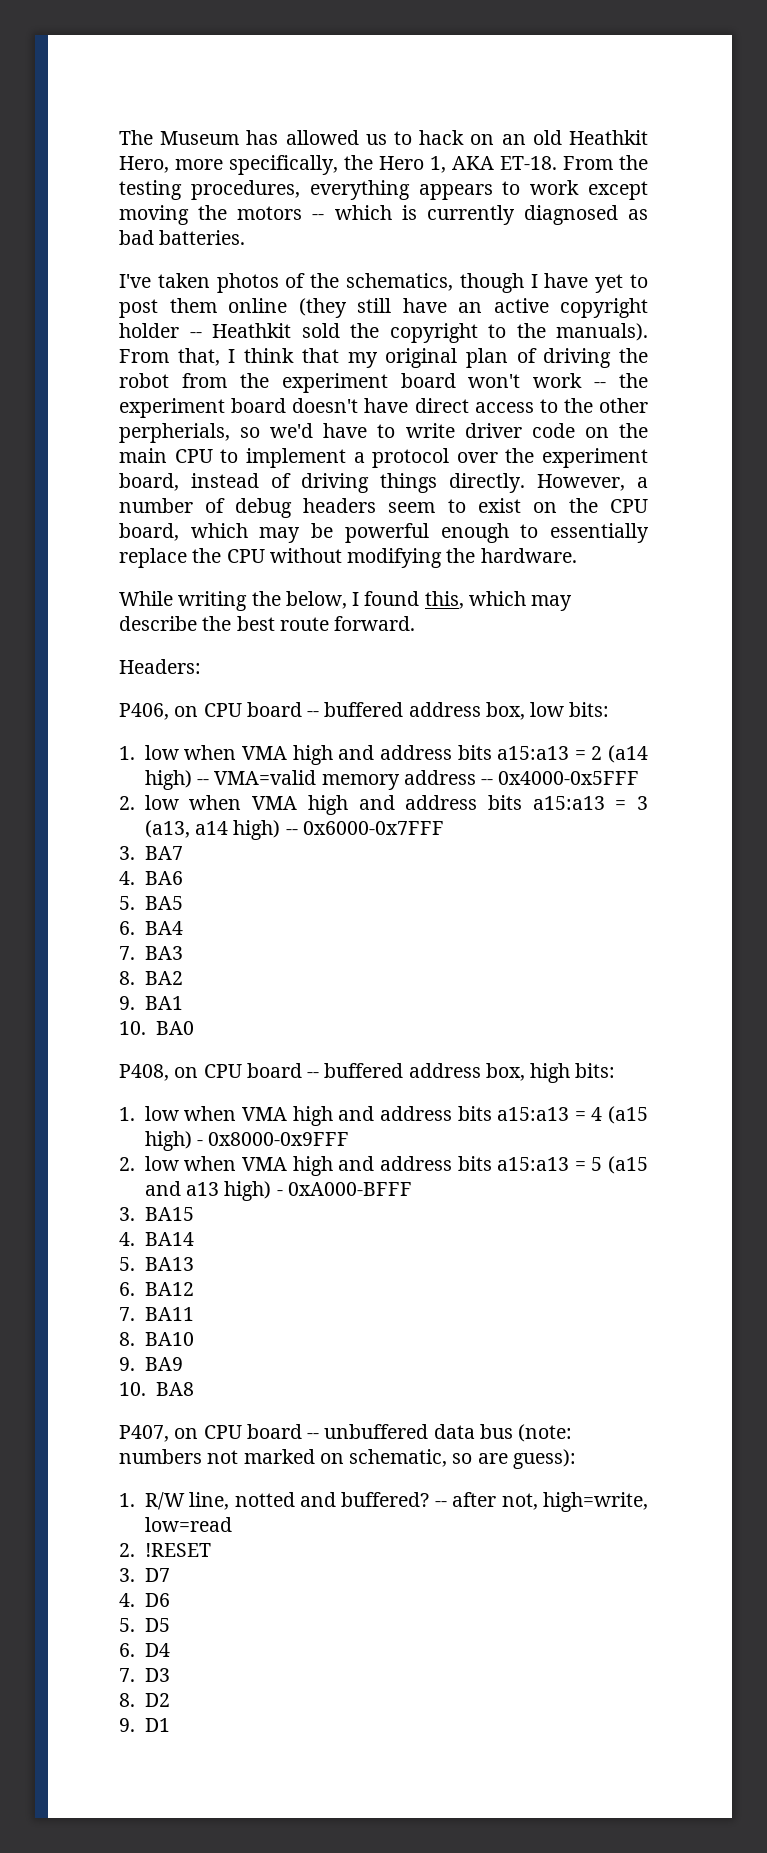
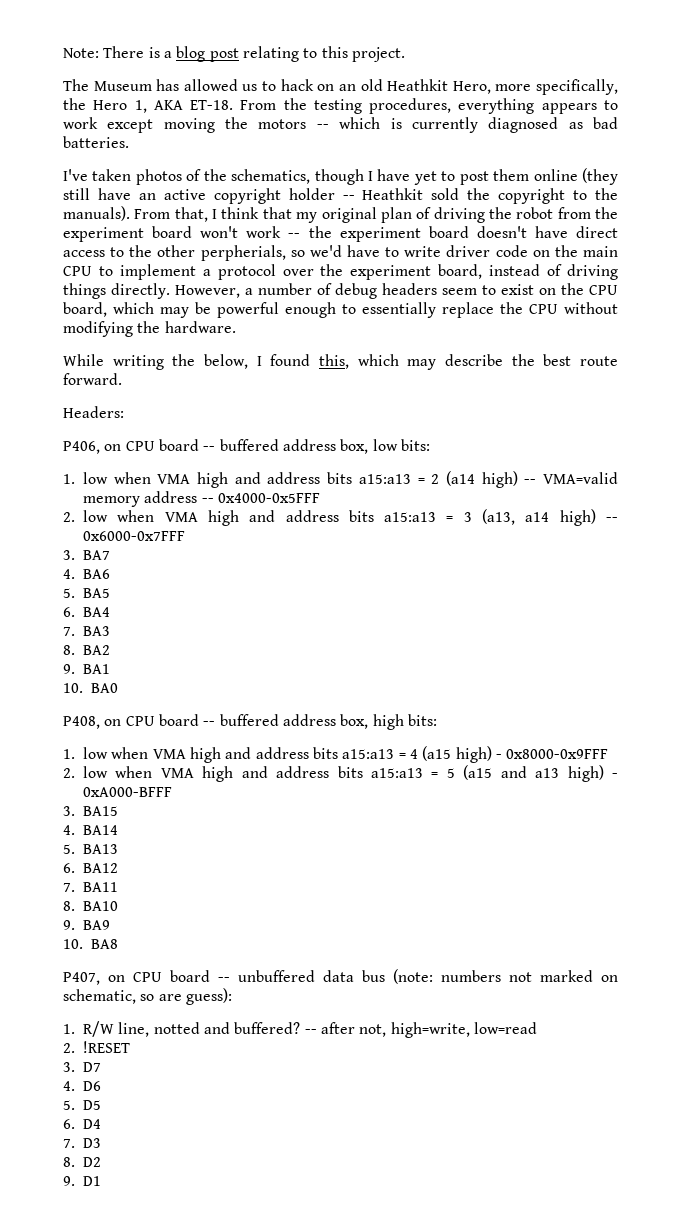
(119, 137) none -> [63,46,405,62] Note: There is a blog post relating to this project. //

